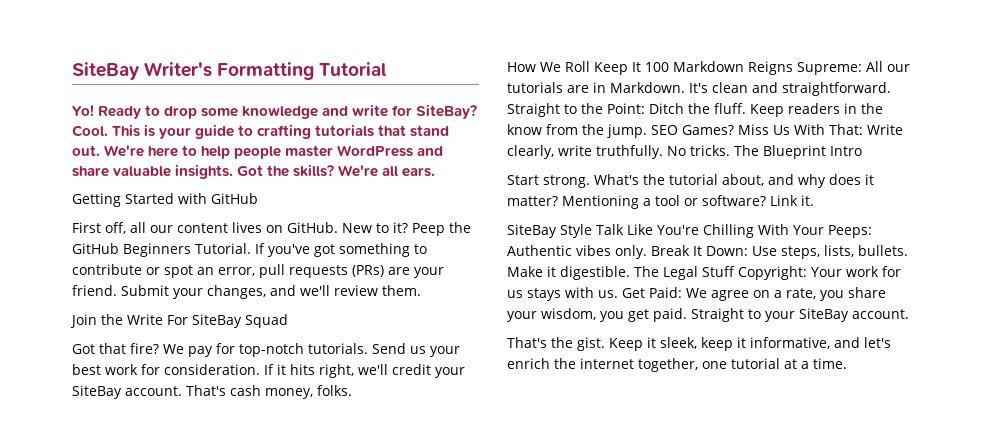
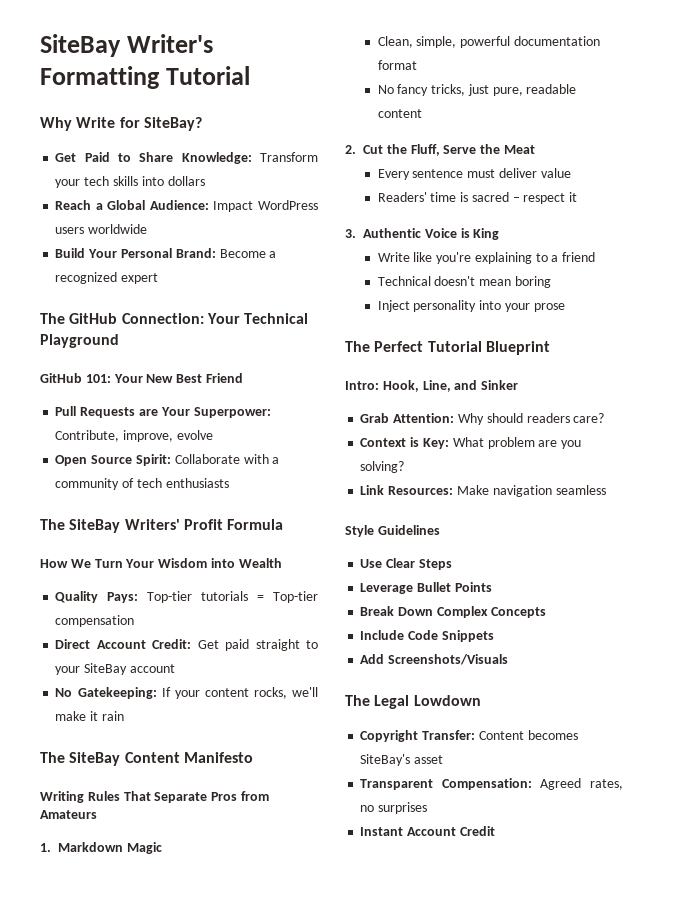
[72,104,478,119] [72,124,450,139] [72,145,444,159] [72,164,436,179] [72,193,258,207] [72,222,471,236] [72,243,427,257] [72,264,444,278] [72,285,421,299] [70,314,288,328] [72,343,460,357] [72,364,465,378] [72,385,352,399] [507,61,910,75] [507,82,891,96] [507,103,883,117] [507,124,903,138] [507,145,862,159] [507,174,874,188] [507,195,814,209] [507,224,872,238] [507,245,908,259] [507,266,901,280] [507,287,886,301] [507,308,909,322] [507,337,891,351] [507,358,847,372] Yo! Ready to drop some knowledge and write for SiteBay? Cool. This is your guide to crafting tutorials that stand out. We're here to help people master WordPress and share valuable insights. Got the skills? We're all ears. // Getting Started with GitHub // First off, all our content lives on GitHub. New to it? Peep the GitHub Beginners Tutorial. If you've got something to contribute or spot an error, pull requests (PRs) are your friend. Submit your changes, and we'll review them. // Join the Write For SiteBay Squad // Got that fire? We pay for top-notch tutorials. Send us your best work for consideration. If it hits right, we'll credit your SiteBay account. That's cash money, folks. // How We Roll Keep It 100 Markdown Reigns Supreme: All our tutorials are in Markdown. It's clean and straightforward. Straight to the Point: Ditch the fluff. Keep readers in the know from the jump. SEO Games? Miss Us With That: Write clearly, write truthfully. No tricks. The Blueprint Intro // Start strong. What's the tutorial about, and why does it matter? Mentioning a tool or software? Link it. // SiteBay Style Talk Like You're Chilling With Your Peeps: Authentic vibes only. Break It Down: Use steps, lists, bullets. Make it digestible. The Legal Stuff Copyright: Your work for us stays with us. Get Paid: We agree on a rate, you share your wisdom, you get paid. Straight to your SiteBay account. // That's the gist. Keep it sleek, keep it informative, and let's enrich the internet together, one tutorial at a time. -> [40,117,202,131] [55,152,318,164] [55,176,205,188] [55,200,319,212] [55,224,148,234] [55,248,277,258] [55,272,159,284] [40,313,309,324] [40,334,119,348] [40,373,243,383] [55,406,271,418] [55,430,213,442] [55,454,280,466] [55,478,229,490] [40,519,284,533] [40,558,282,568] [55,591,319,603] [55,615,135,627] [55,639,319,651] [55,663,175,675] [55,687,318,699] [55,711,124,721] [40,752,253,766] [40,791,269,803] [40,810,97,819] [40,842,162,854] [377,36,600,48] [377,60,417,70] [377,84,577,96] [377,109,422,118] [345,144,535,156] [377,168,571,180] [377,192,578,204] [345,228,500,240] [377,252,596,264] [377,276,551,288] [377,300,565,312] [345,341,550,355] [345,380,519,392] [360,413,605,425] [360,437,582,449] [360,461,405,473] [360,485,606,497] [345,525,440,537] [360,558,452,570] [360,582,492,594] [360,606,546,618] [360,630,494,642] [360,654,509,665] [345,695,481,709] [360,730,578,742] [360,754,444,766] [360,778,623,790] [360,802,428,814] [360,826,495,836] Why Write for SiteBay? // Get Paid to Share Knowledge: Transform your tech skills into dollars // Reach a Global Audience: Impact WordPress users worldwide // Build Your Personal Brand: Become a recognized expert // The GitHub Connection: Your Technical Playground // GitHub 101: Your New Best Friend // Pull Requests are Your Superpower: Contribute, improve, evolve // Open Source Spirit: Collaborate with a community of tech enthusiasts // The SiteBay Writers' Profit Formula // How We Turn Your Wisdom into Wealth // Quality Pays: Top-tier tutorials = Top-tier compensation // Direct Account Credit: Get paid straight to your SiteBay account // No Gatekeeping: If your content rocks, we'll make it rain // The SiteBay Content Manifesto // Writing Rules That Separate Pros from Amateurs // 1. Markdown Magic // Clean, simple, powerful documentation format // No fancy tricks, just pure, readable content // 2. Cut the Fluff, Serve the Meat // Every sentence must deliver value // Readers' time is sacred – respect it // 3. Authentic Voice is King // Write like you're explaining to a friend // Technical doesn't mean boring // Inject personality into your prose // The Perfect Tutorial Blueprint // Intro: Hook, Line, and Sinker // Grab Attention: Why should readers care? // Context is Key: What problem are you solving? // Link Resources: Make navigation seamless // Style Guidelines // Use Clear Steps // Leverage Bullet Points // Break Down Complex Concepts // Include Code Snippets // Add Screenshots/Visuals // The Legal Lowdown // Copyright Transfer: Content becomes SiteBay's asset // Transparent Compensation: Agreed rates, no surprises // Instant Account Credit

